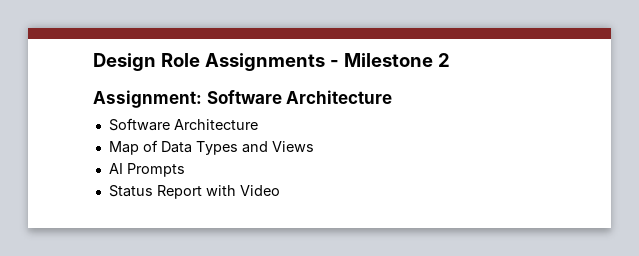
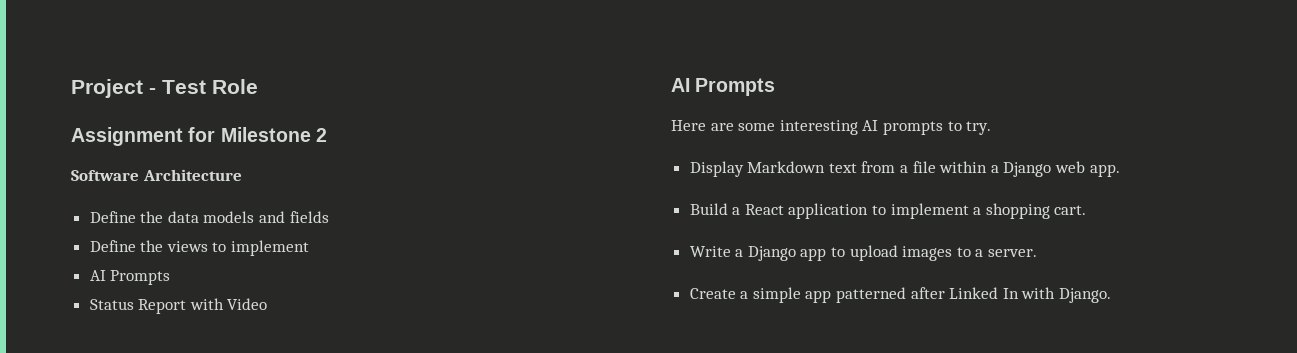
[93,53,156,71] Design -> [71,79,206,98] Project - Test
[204,53,339,71] Assignments - -> [71,127,216,146] // Assignment for
[93,90,393,108] [108,118,258,131] [108,140,314,155] // Assignment: Software Architecture // Software Architecture // Map of Data Types and Views -> [71,169,242,181] [89,211,329,223] [89,240,310,256] // Software Architecture // Define the data models and fields // Define the views to implement
(280, 190) none -> [671,78,776,96] [671,120,992,135] [689,161,1120,177] [689,203,1087,219] [689,245,1038,261] [689,287,1112,303] // AI Prompts // Here are some interesting AI prompts to try. // Display Markdown text from a file within a Django web app. // Build a React application to implement a shopping cart. // Write a Django app to upload images to a server. // Create a simple app patterned after Linked In with Django.

